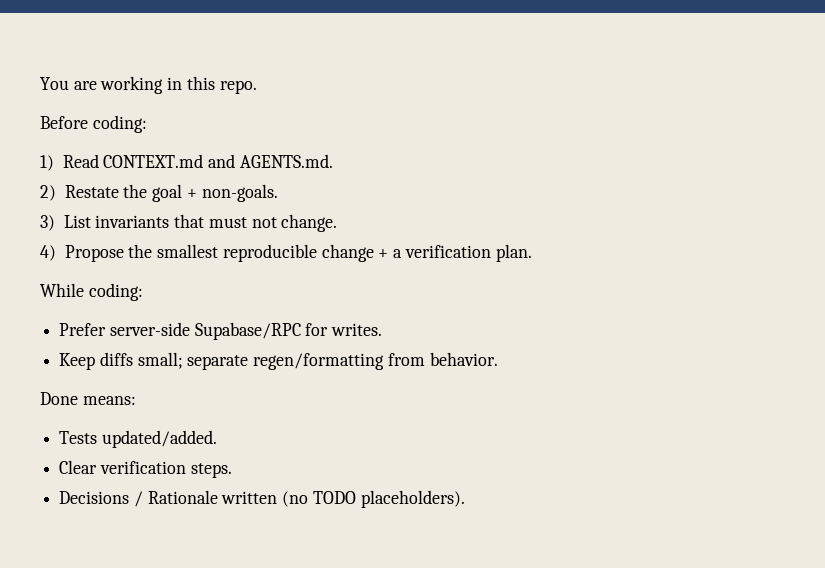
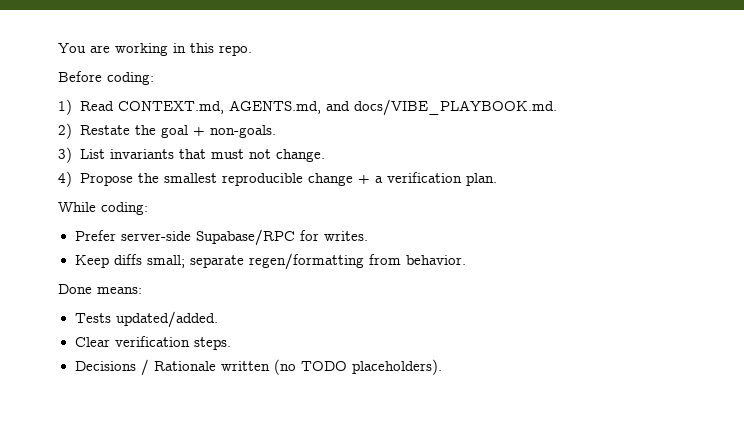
[103,154,333,168] CONTEXT.md and AGENTS.md. -> [117,99,557,116] CONTEXT.md, AGENTS.md, and docs/VIBE_PLAYBOOK.md.

